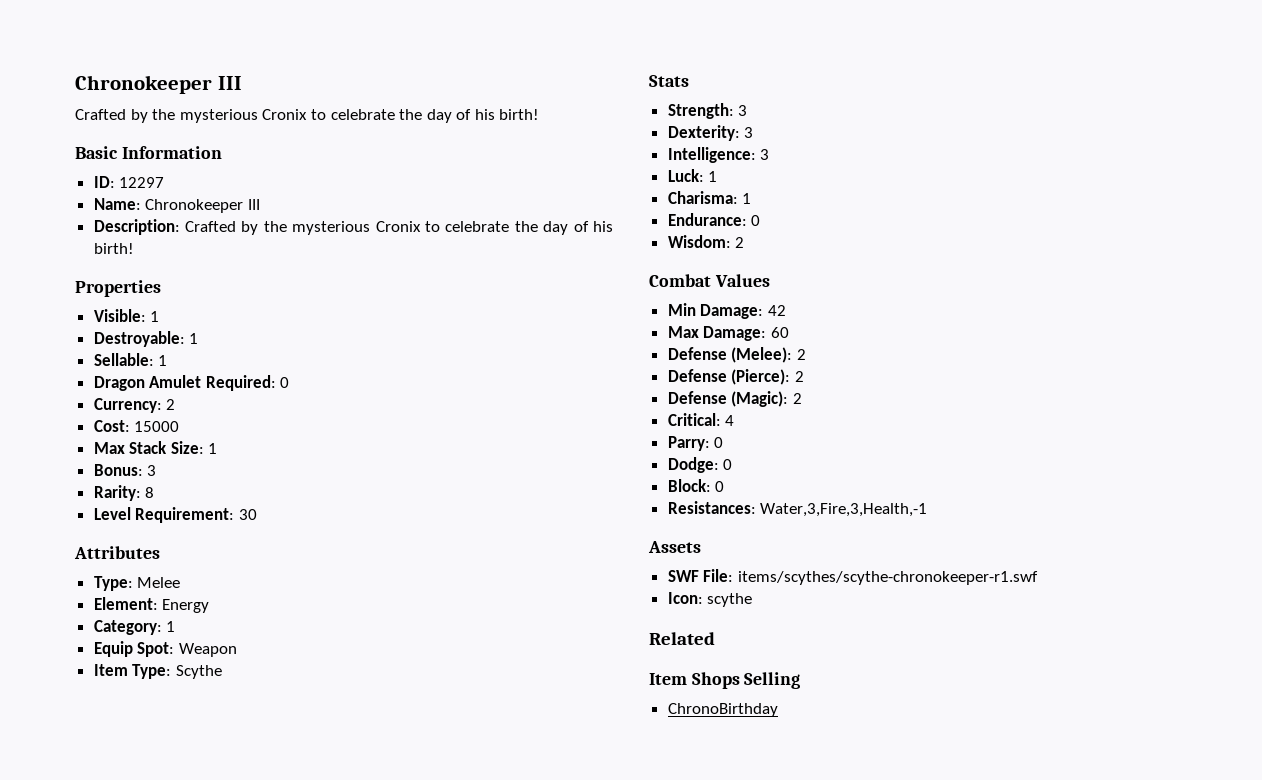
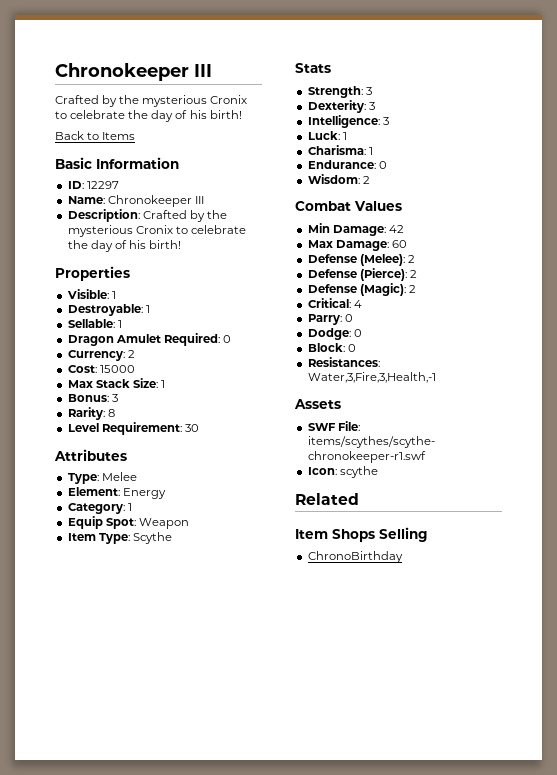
(540, 114) none -> [55,131,136,140] // Back to Items

